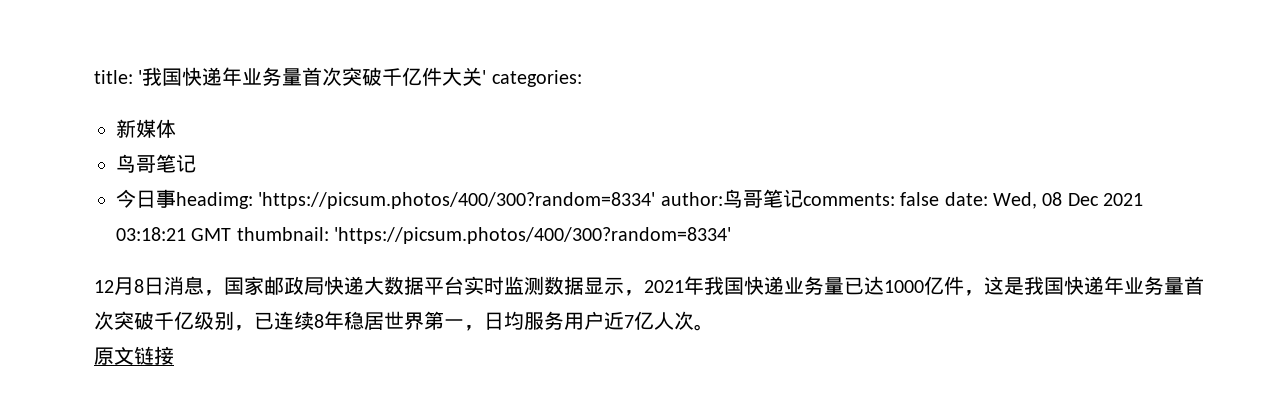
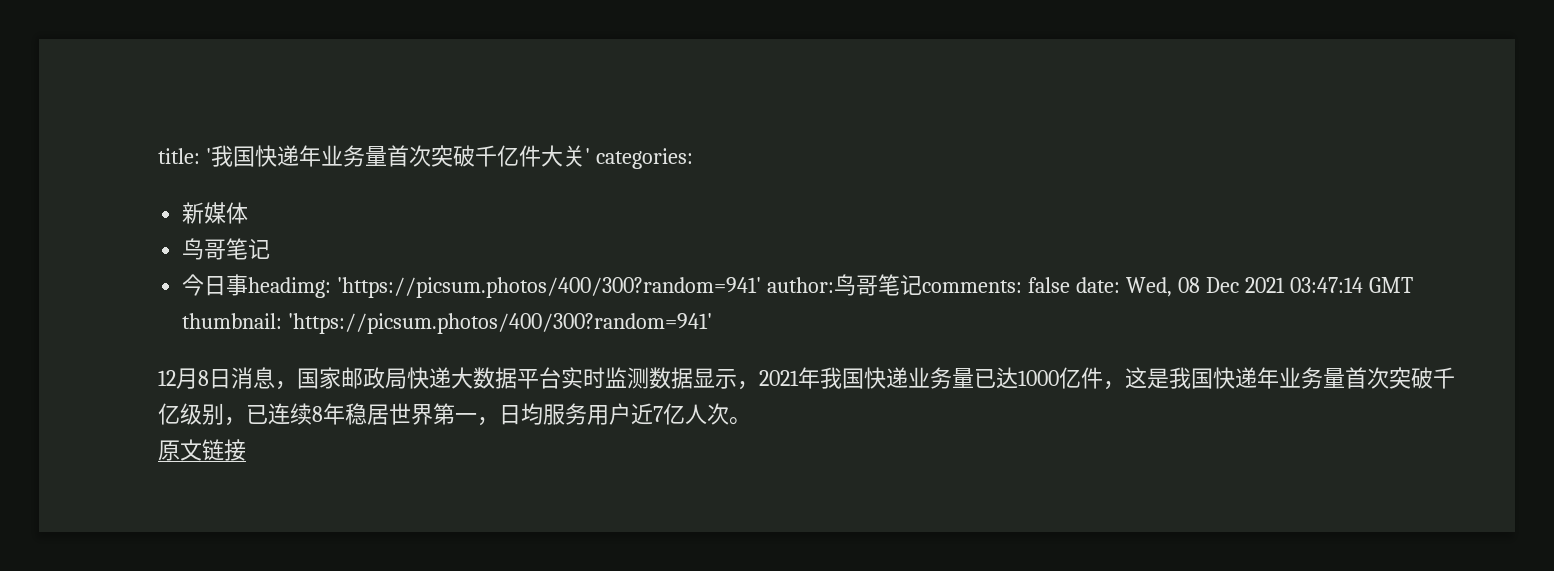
[258,192,656,209] 'https://picsum.photos/400/300?random=8334' -> [337,277,762,298] 'https://picsum.photos/400/300?random=941'
[116,227,186,241] 03:18:21 -> [1289,277,1363,293] 03:47:14
[334,227,732,244] 'https://picsum.photos/400/300?random=8334' -> [288,313,713,334] 'https://picsum.photos/400/300?random=941'

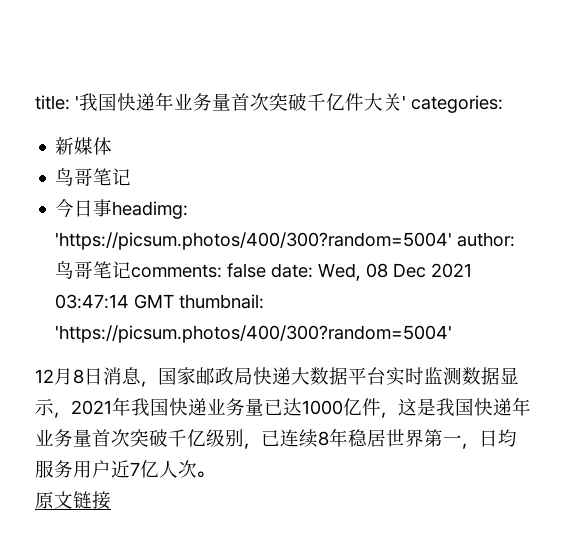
[337,277,762,298] 'https://picsum.photos/400/300?random=941' -> [55,232,453,250] 'https://picsum.photos/400/300?random=5004'
[288,313,713,334] 'https://picsum.photos/400/300?random=941' -> [55,325,453,343] 'https://picsum.photos/400/300?random=5004'

